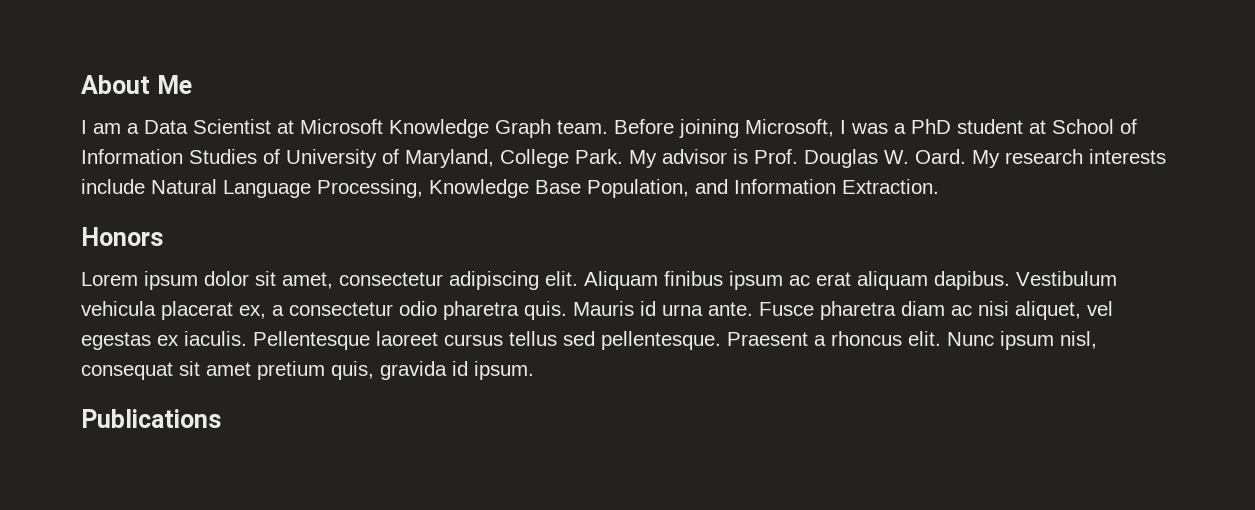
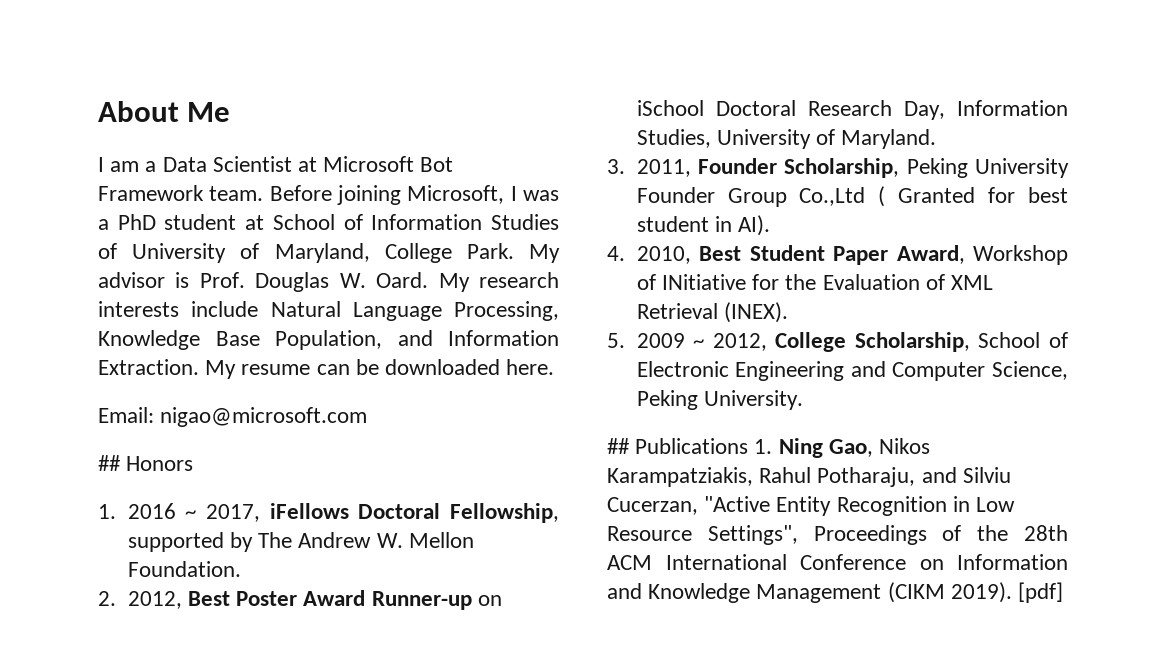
[389,119,551,138] Knowledge Graph -> [420,157,454,172] [98,185,204,201] Bot Framework
[81,227,163,246] [81,271,1117,290] [81,301,1113,320] [81,331,1097,350] [81,361,534,380] [81,409,221,428] // Honors // Lorem ipsum dolor sit amet, consectetur adipiscing elit. Aliquam finibus ipsum ac erat aliquam dapibus. Vestibulum vehicula placerat ex, a consectetur odio pharetra quis. Mauris id urna ante. Fusce pharetra diam ac nisi aliquet, vel egestas ex iaculis. Pellentesque laoreet cursus tellus sed pellentesque. Praesent a rhoncus elit. Nunc ipsum nisl, consequat sit amet pretium quis, gravida id ipsum. // Publications -> [205,359,555,379] [98,407,368,427] [98,455,194,471] [98,503,559,523] [127,532,474,552] [127,561,241,577] [98,590,502,610] [636,100,1068,120] [636,129,937,149] [607,158,1069,178] [636,186,1068,207] [636,215,771,236] [607,245,1068,265] [636,274,993,290] [636,302,788,323] [607,332,1068,352] [636,361,1068,381] [636,390,803,410] [607,438,931,458] [607,467,1011,487] [607,496,1016,516] [607,525,1068,545] [607,554,1068,570] [607,582,1064,603] My resume can be downloaded here. // Email: nigao@microsoft.com // ## Honors // 1. 2016 ~ 2017, iFellows Doctoral Fellowship, supported by The Andrew W. Mellon Foundation. // 2. 2012, Best Poster Award Runner-up on iSchool Doctoral Research Day, Information Studies, University of Maryland. // 3. 2011, Founder Scholarship, Peking University Founder Group Co.,Ltd ( Granted for best student in AI). // 4. 2010, Best Student Paper Award, Workshop of INitiative for the Evaluation of XML Retrieval (INEX). // 5. 2009 ~ 2012, College Scholarship, School of Electronic Engineering and Computer Science, Peking University. // ## Publications 1. Ning Gao, Nikos Karampatziakis, Rahul Potharaju, and Silviu Cucerzan, "Active Entity Recognition in Low Resource Settings", Proceedings of the 28th ACM International Conference on Information and Knowledge Management (CIKM 2019). [pdf]

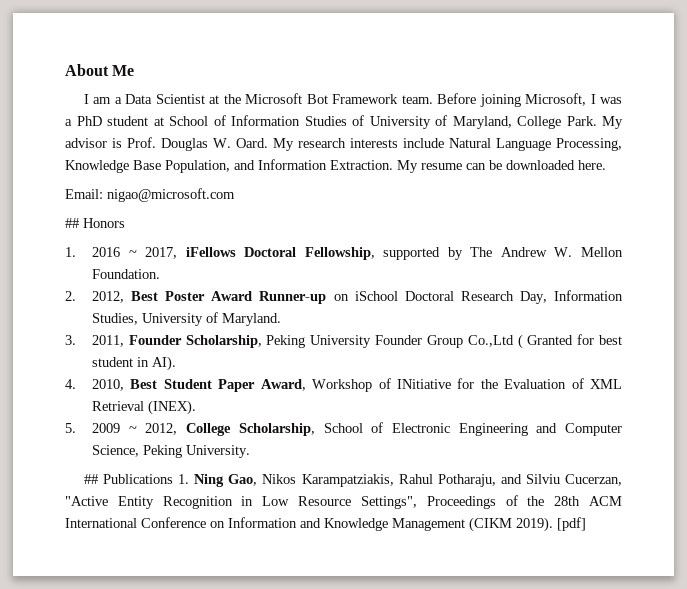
(318, 164) none -> [223,94,241,104] the

